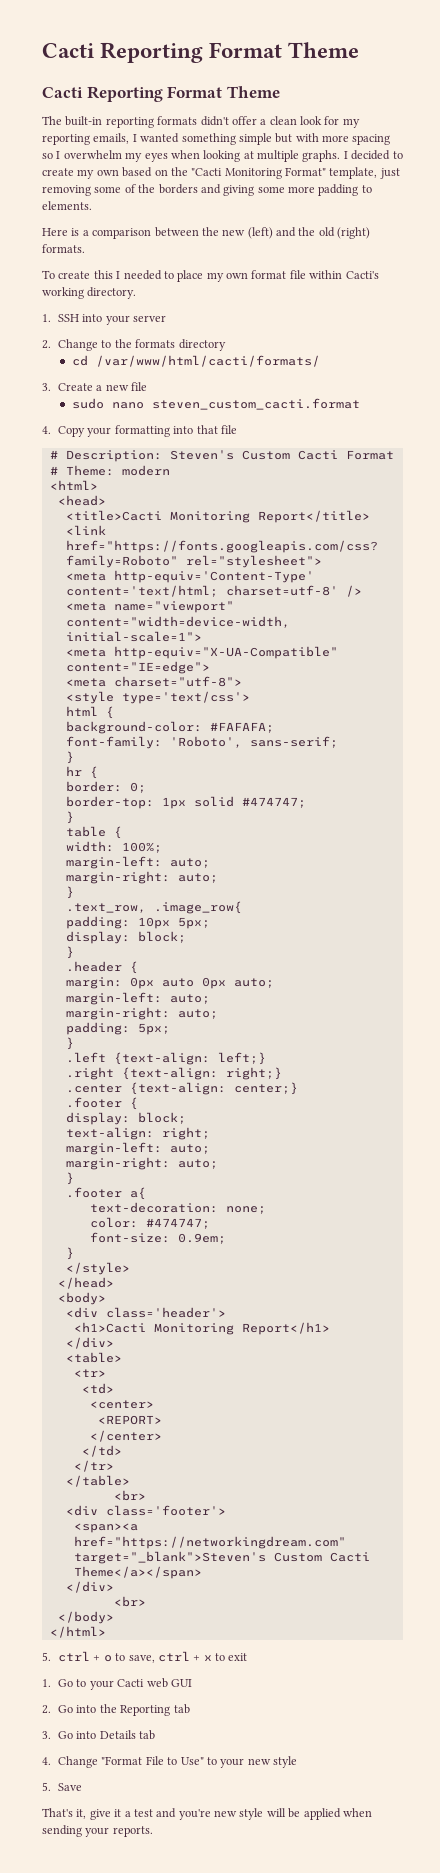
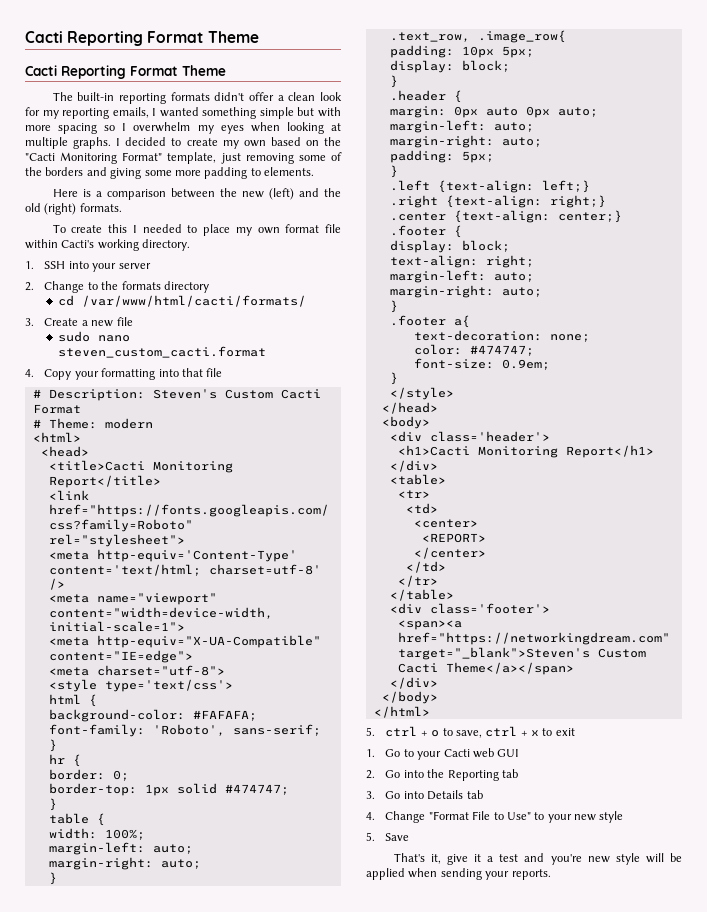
[113,1490,146,1501] // <br> -> (454, 595) none
[113,1596,146,1607] // <br> -> (438, 683) none

